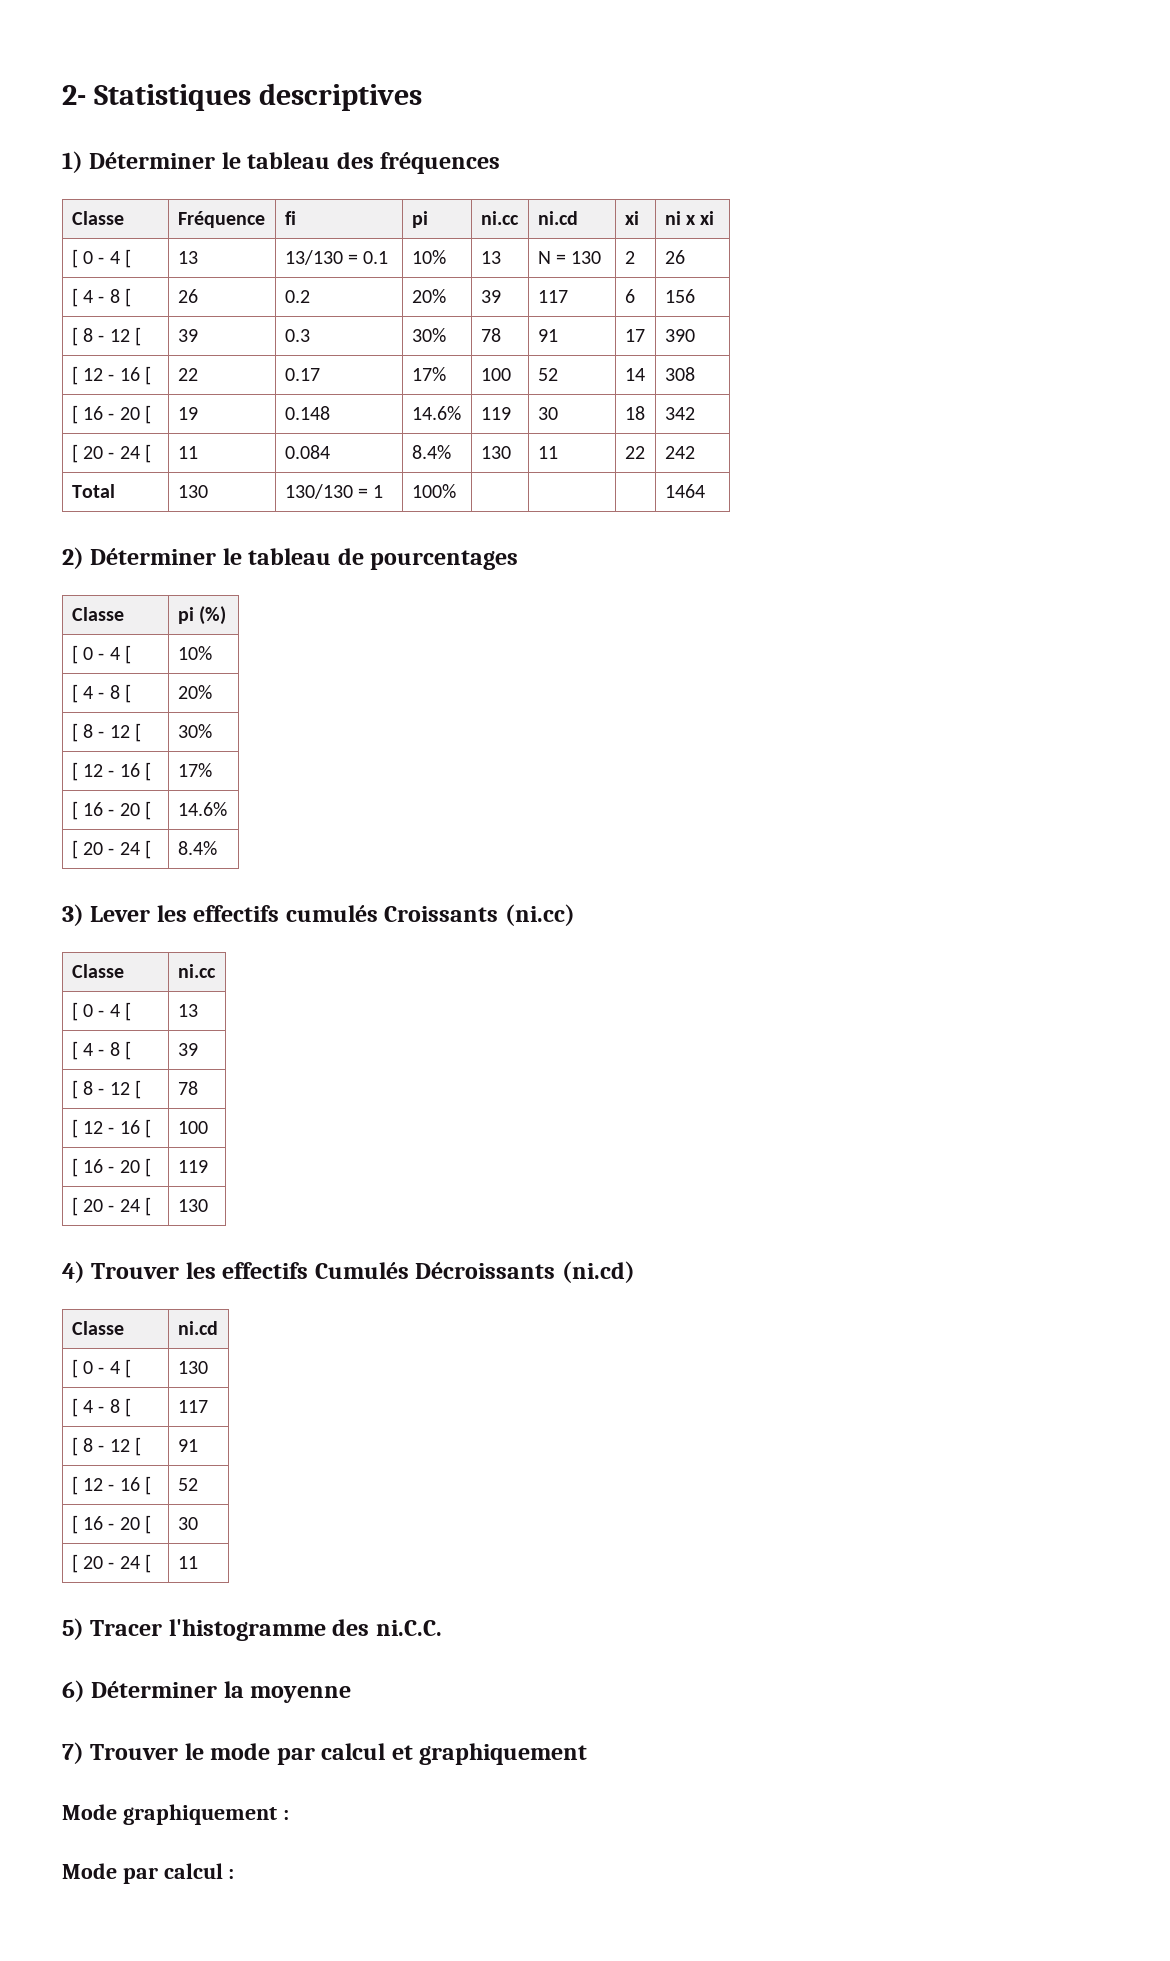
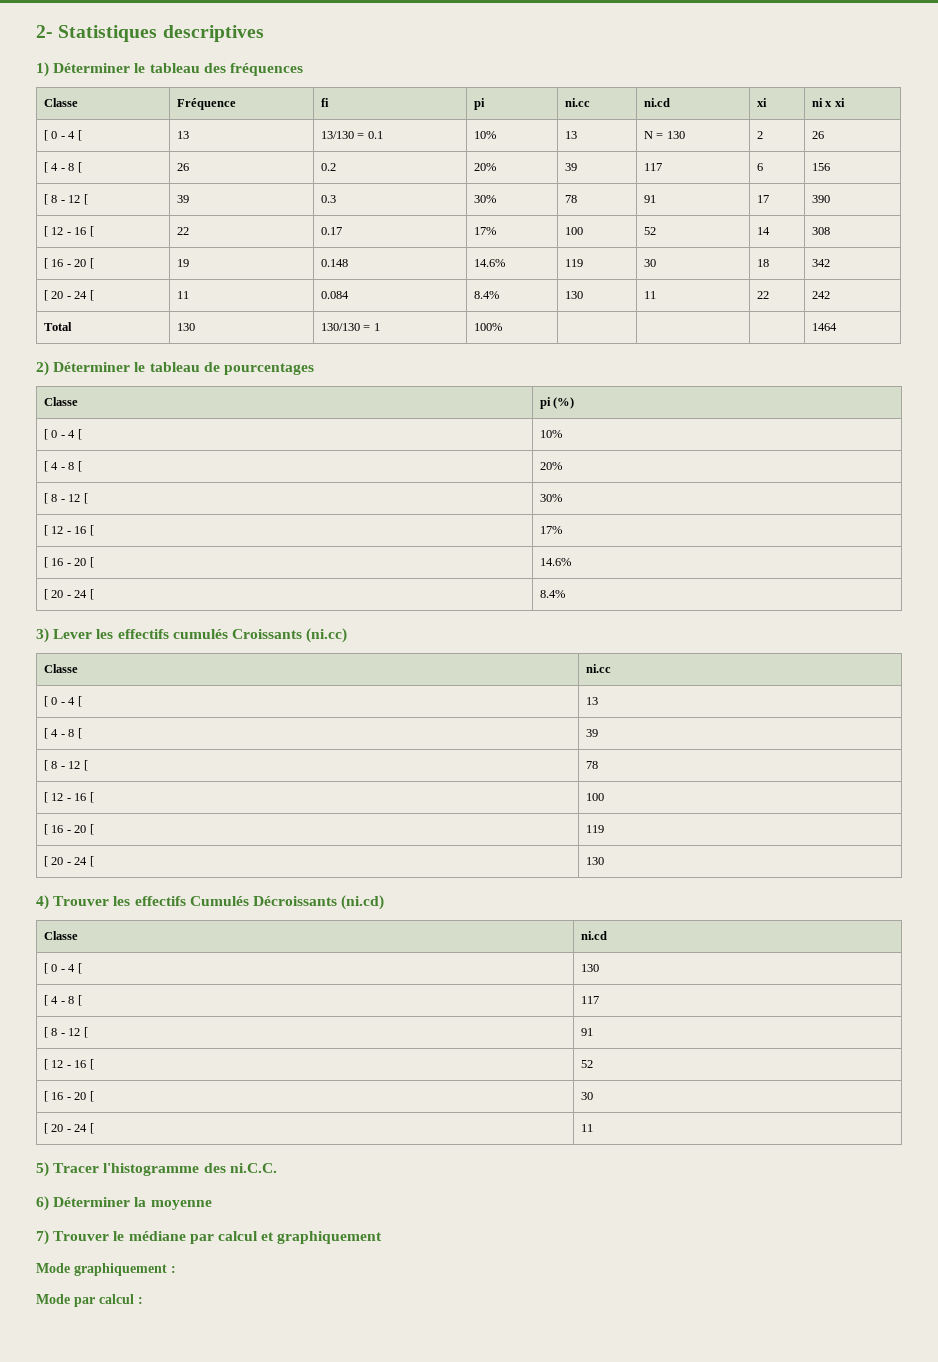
[210,1743,271,1760] mode -> [128,1231,186,1241] médiane

